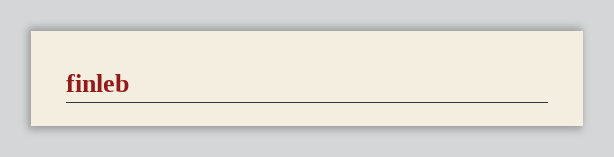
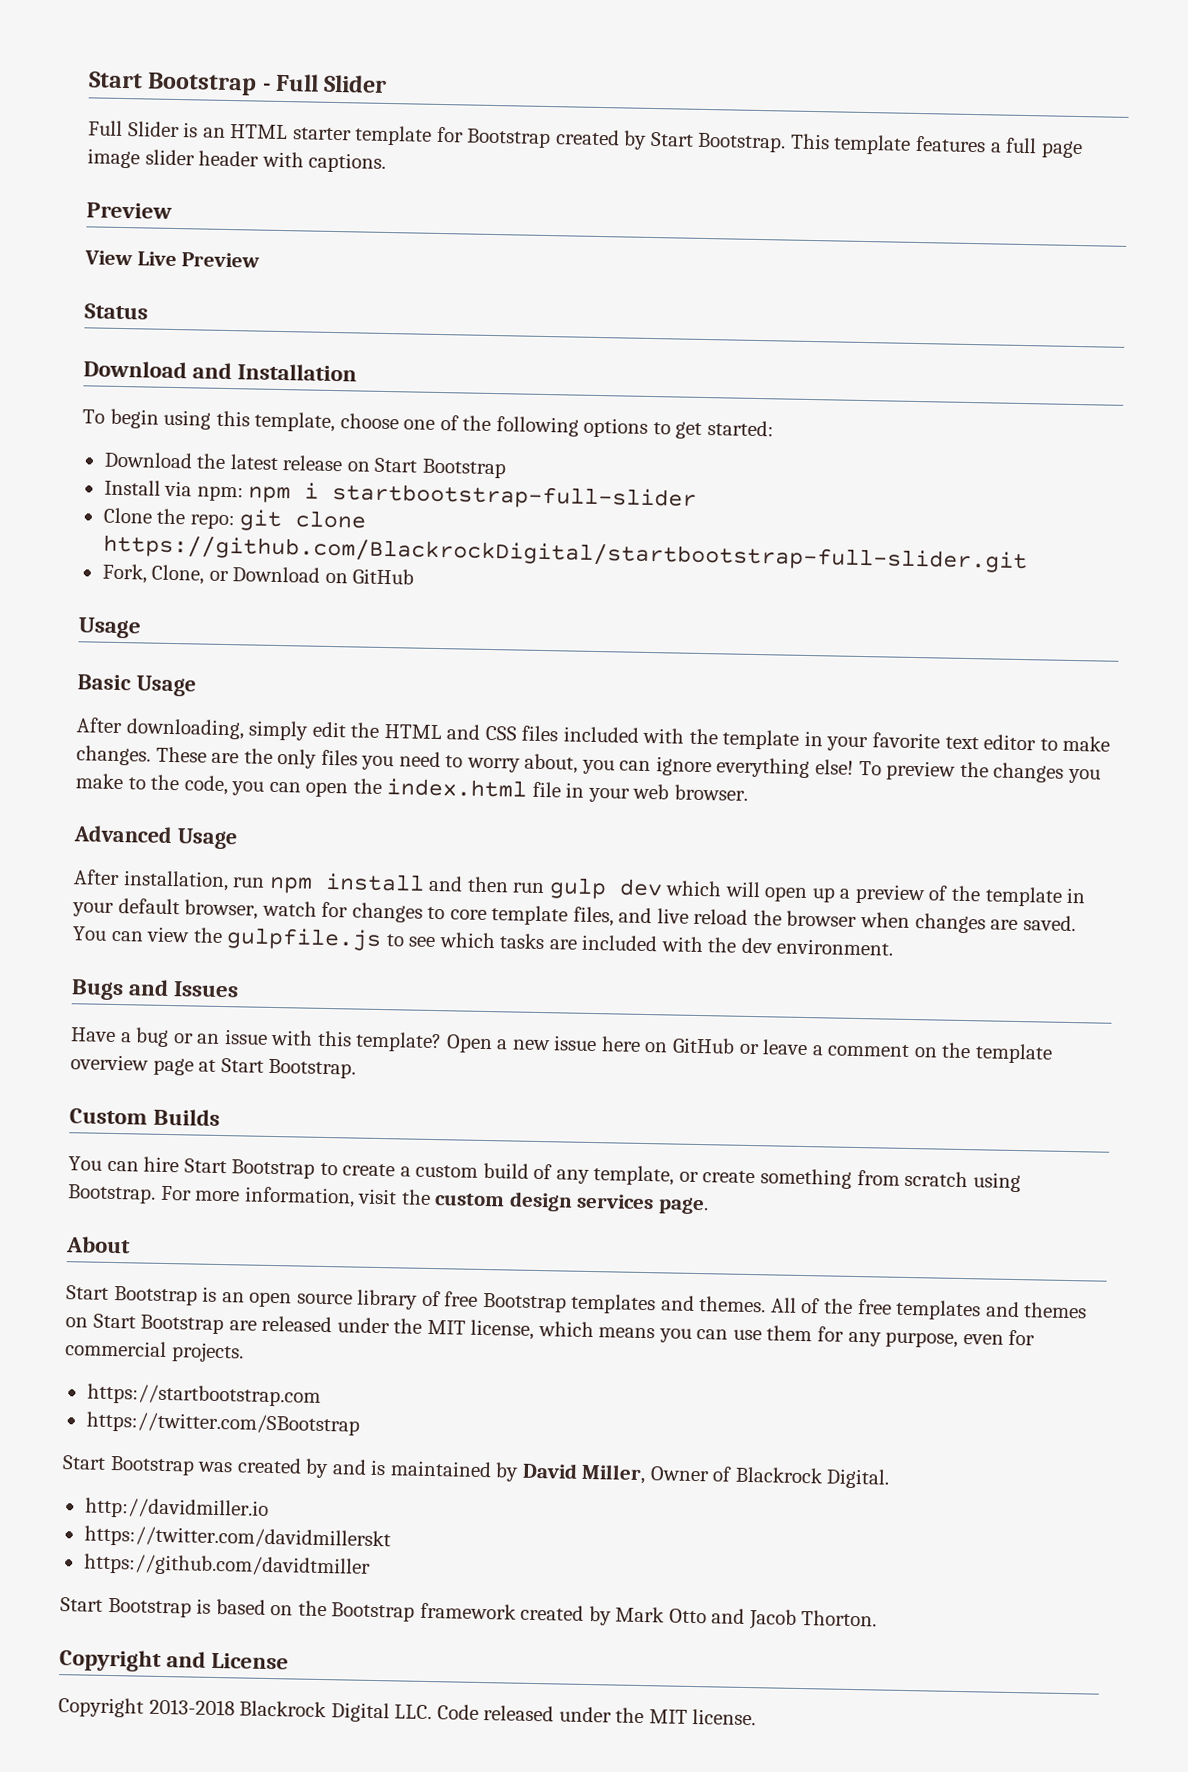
[66,74,129,92] finleb -> [88,71,388,96] [88,120,1083,159] [87,148,387,173] [86,202,172,219] [84,250,261,268] [84,303,148,320] [83,360,358,382] [82,408,774,439] [103,451,507,479] [103,479,698,511] [102,507,368,532] [102,534,1028,574] [101,563,415,585] [78,617,141,639] [77,674,196,697] [76,717,1111,752] [76,745,1101,784] [75,773,748,803] [73,825,238,850] [73,869,1087,907] [72,898,1076,934] [72,926,895,956] [71,979,240,1001] [70,1027,1053,1064] [70,1054,357,1079] [69,1108,221,1127] [68,1156,1021,1193] [67,1184,709,1215] [66,1236,131,1254] [66,1285,1088,1321] [65,1313,1036,1348] [65,1340,244,1363] [86,1383,321,1407] [85,1411,360,1436] [62,1455,891,1489] [84,1497,269,1520] [83,1525,391,1551] [82,1553,371,1578] [60,1597,878,1630] [59,1649,290,1672] [58,1697,757,1726] Start Bootstrap - Full Slider // Full Slider is an HTML starter template for Bootstrap created by Start Bootstrap. This template features a full page image slider header with captions. // Preview // View Live Preview // Status // Download and Installation // To begin using this template, choose one of the following options to get started: // Download the latest release on Start Bootstrap // Install via npm: npm i startbootstrap-full-slider // Clone the repo: git clone https://github.com/BlackrockDigital/startbootstrap-full-slider.git // Fork, Clone, or Download on GitHub // Usage // Basic Usage // After downloading, simply edit the HTML and CSS files included with the template in your favorite text editor to make changes. These are the only files you need to worry about, you can ignore everything else! To preview the changes you make to the code, you can open the index.html file in your web browser. // Advanced Usage // After installation, run npm install and then run gulp dev which will open up a preview of the template in your default browser, watch for changes to core template files, and live reload the browser when changes are saved. You can view the gulpfile.js to see which tasks are included with the dev environment. // Bugs and Issues // Have a bug or an issue with this template? Open a new issue here on GitHub or leave a comment on the template overview page at Start Bootstrap. // Custom Builds // You can hire Start Bootstrap to create a custom build of any template, or create something from scratch using Bootstrap. For more information, visit the custom design services page. // About // Start Bootstrap is an open source library of free Bootstrap templates and themes. All of the free templates and themes on Start Bootstrap are released under the MIT license, which means you can use them for any purpose, even for commercial projects. // https://startbootstrap.com // https://twitter.com/SBootstrap // Start Bootstrap was created by and is maintained by David Miller, Owner of Blackrock Digital. // http://davidmiller.io // https://twitter.com/davidmillerskt // https://github.com/davidtmiller // Start Bootstrap is based on the Bootstrap framework created by Mark Otto and Jacob Thorton. // Copyright and License // Copyright 2013-2018 Blackrock Digital LLC. Code released under the MIT license.

